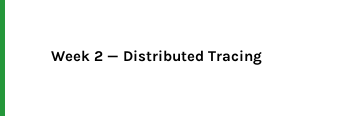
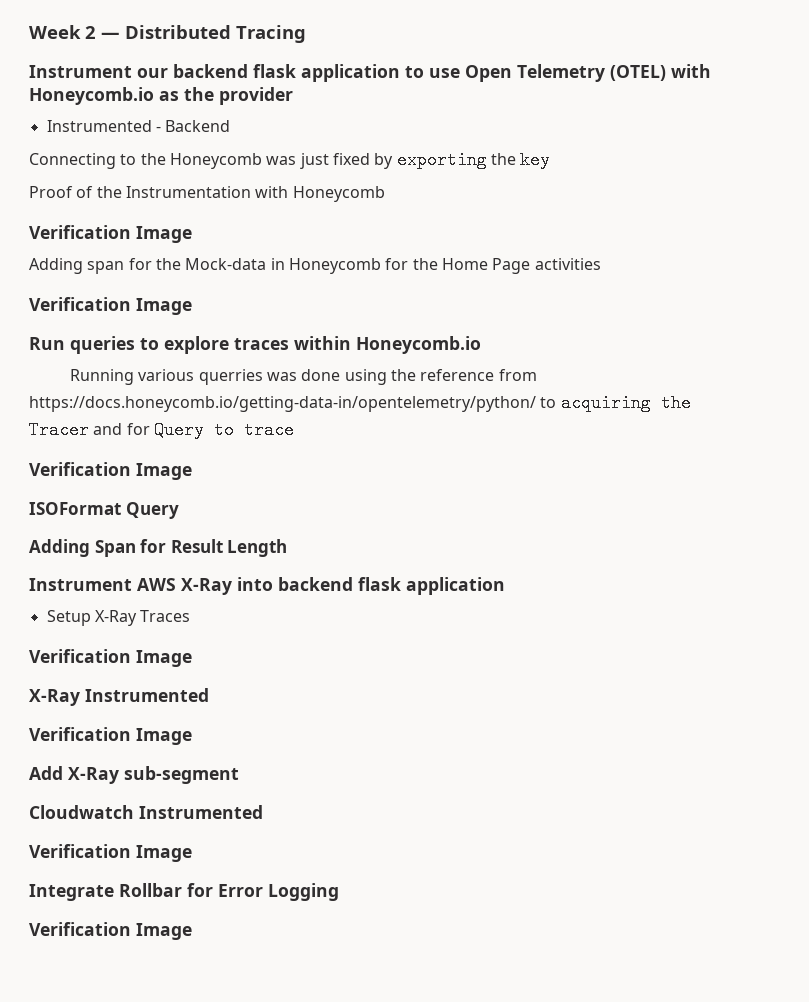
(263, 57) none -> [29,64,711,82] [29,87,293,105] [46,120,231,132] [29,151,551,169] [29,186,385,202] [29,225,192,243] [29,258,601,274] [29,297,192,315] [29,336,481,354] [70,369,537,385] [29,394,691,412] [29,421,294,439] [29,462,192,480] [29,502,179,519] [29,539,288,557] [29,577,505,595] [46,610,191,626] [29,649,192,667] [29,688,209,706] [29,727,192,745] [29,766,239,784] [29,805,263,819] [29,844,192,862] [29,883,339,901] [29,922,192,940] // Instrument our backend flask application to use Open Telemetry (OTEL) with Honeycomb.io as the provider // Instrumented - Backend // Connecting to the Honeycomb was just fixed by exporting the key // Proof of the Instrumentation with Honeycomb // Verification Image // Adding span for the Mock-data in Honeycomb for the Home Page activities // Verification Image // Run queries to explore traces within Honeycomb.io // Running various querries was done using the reference from https://docs.honeycomb.io/getting-data-in/opentelemetry/python/ to acquiring the Tracer and for Query to trace // Verification Image // ISOFormat Query // Adding Span for Result Length // Instrument AWS X-Ray into backend flask application // Setup X-Ray Traces // Verification Image // X-Ray Instrumented // Verification Image // Add X-Ray sub-segment // Cloudwatch Instrumented // Verification Image // Integrate Rollbar for Error Logging // Verification Image

